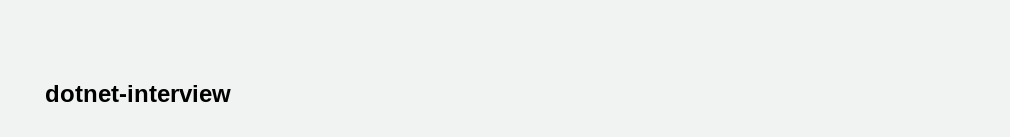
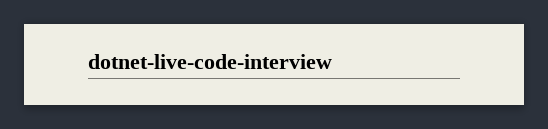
[45,85,231,102] dotnet-interview -> [88,54,332,69] dotnet-live-code-interview

